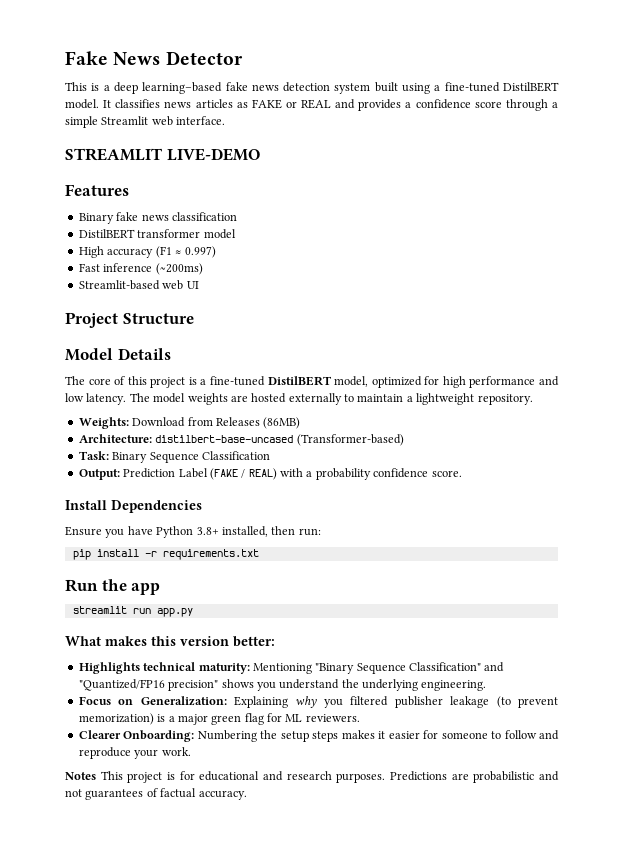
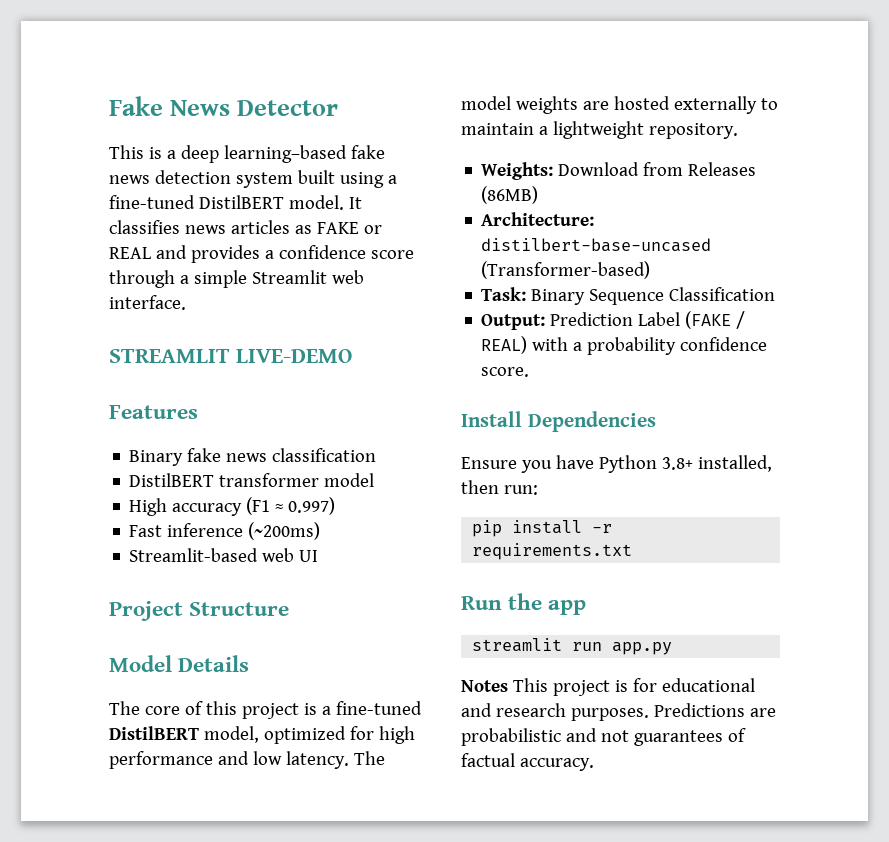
[65,636,275,647] [78,662,505,674] [78,679,487,691] [78,696,558,708] [78,713,360,725] [78,730,559,742] [78,747,191,759] // What makes this version better: // Highlights technical maturity: Mentioning "Binary Sequence Classification" and "Quantized/FP16 precision" shows you understand the underlying engineering. // Focus on Generalization: Explaining why you filtered publisher leakage (to prevent memorization) is a major green flag for ML reviewers. // Clearer Onboarding: Numbering the setup steps makes it easier for someone to follow and reproduce your work. -> (673, 648) none

